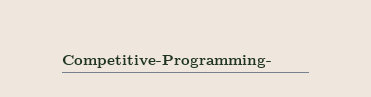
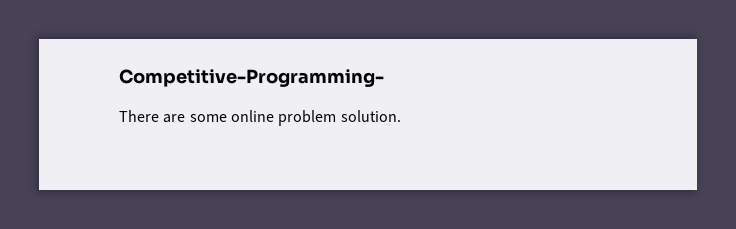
(272, 61) none -> [119,110,401,126] // There are some online problem solution.

